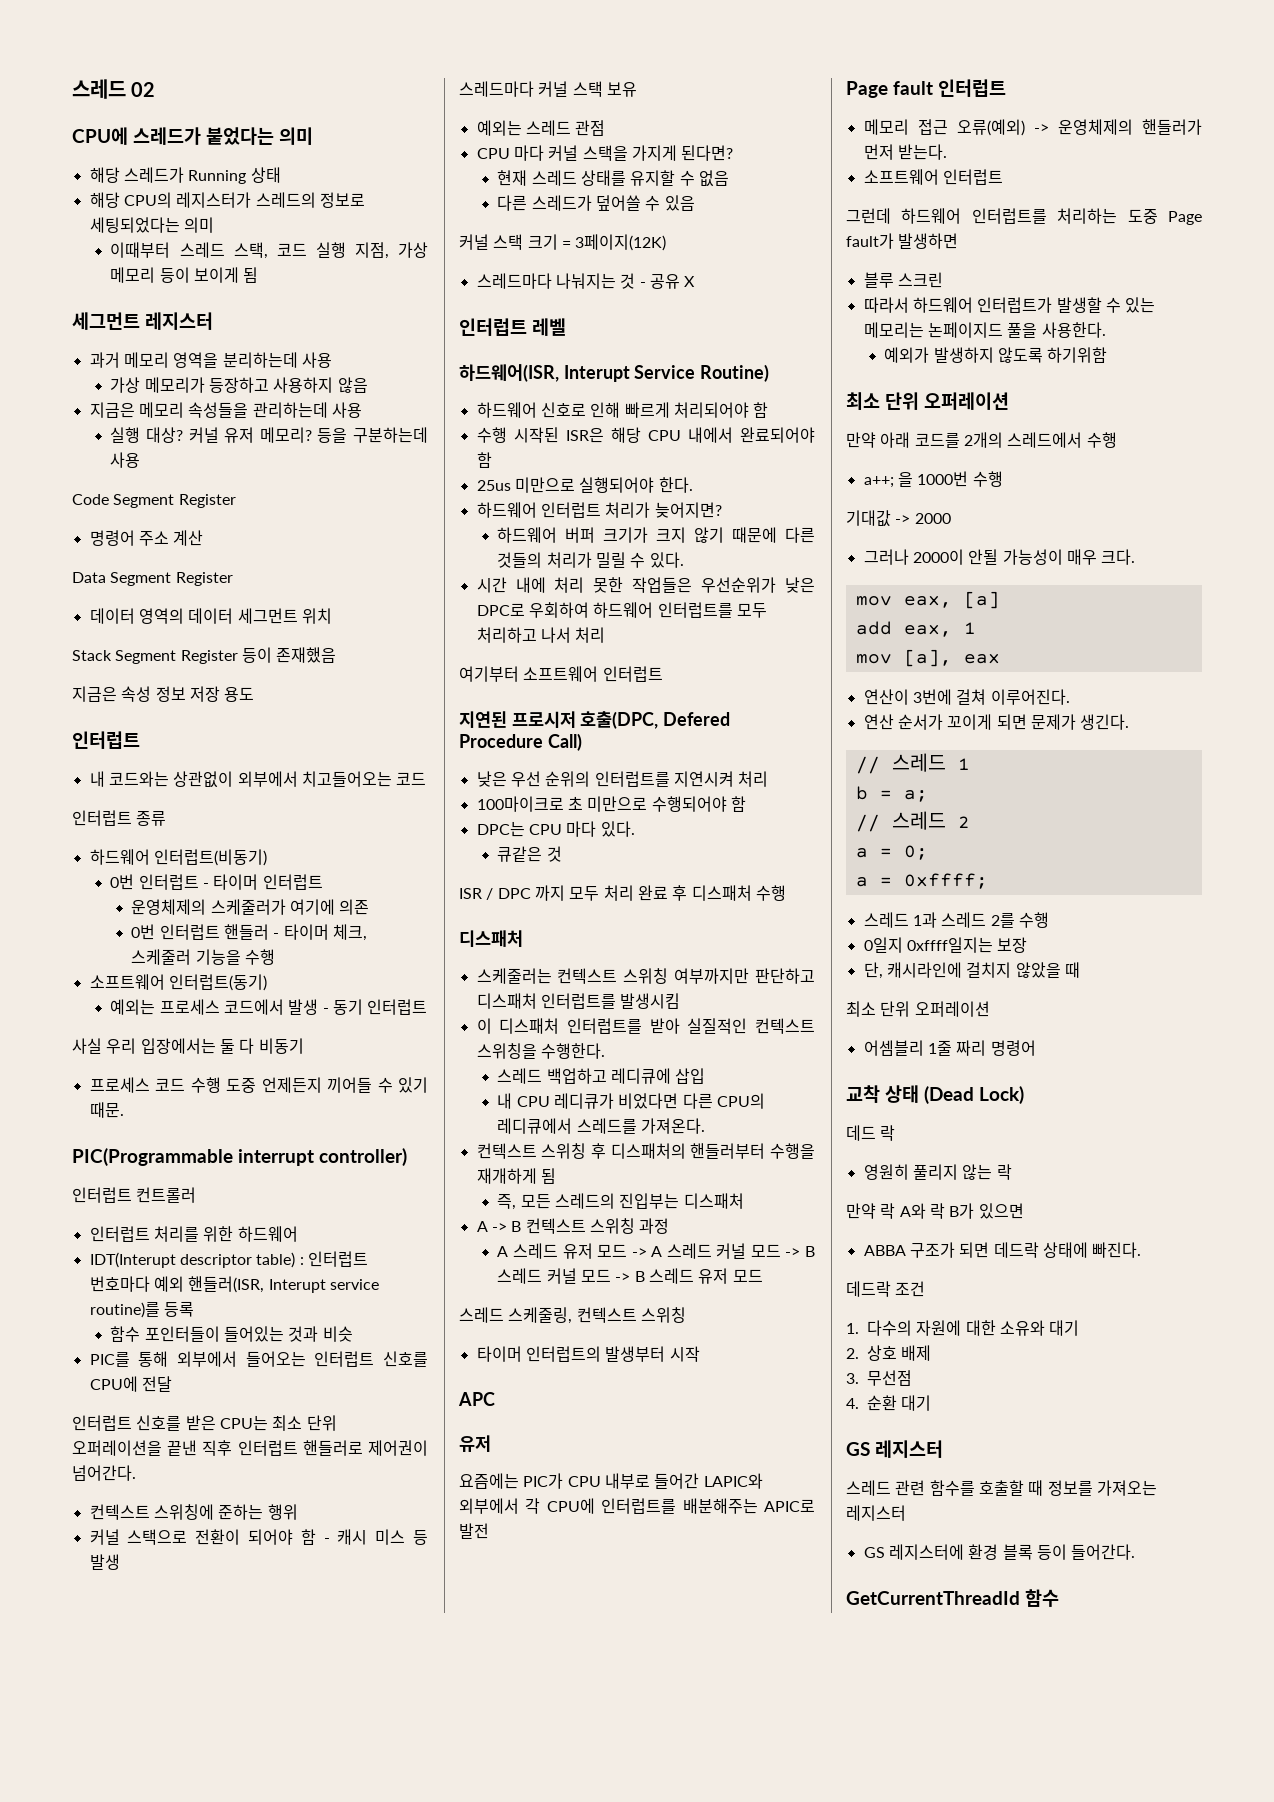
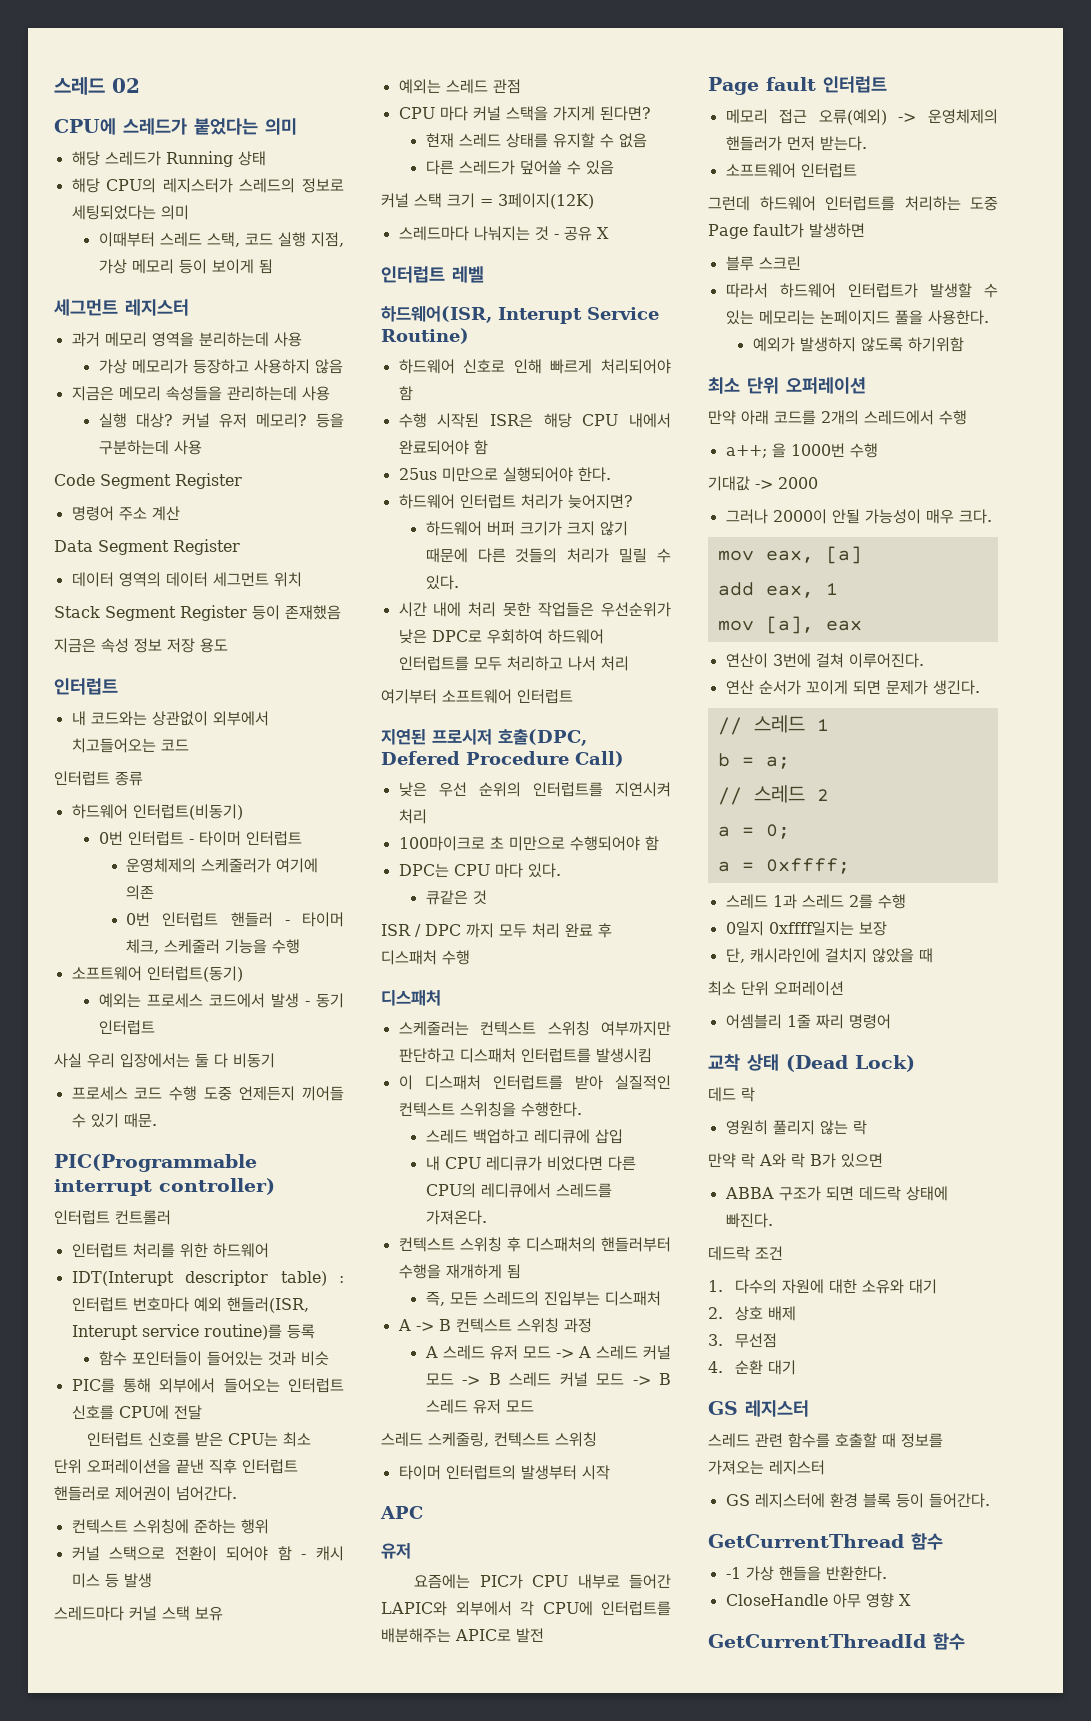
(1136, 1552) none -> [708,1533,943,1550] [725,1566,887,1581] [725,1593,911,1608] // GetCurrentThread 함수 // -1 가상 핸들을 반환한다. // CloseHandle 아무 영향 X

